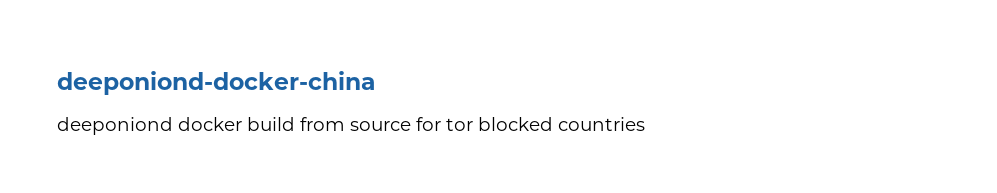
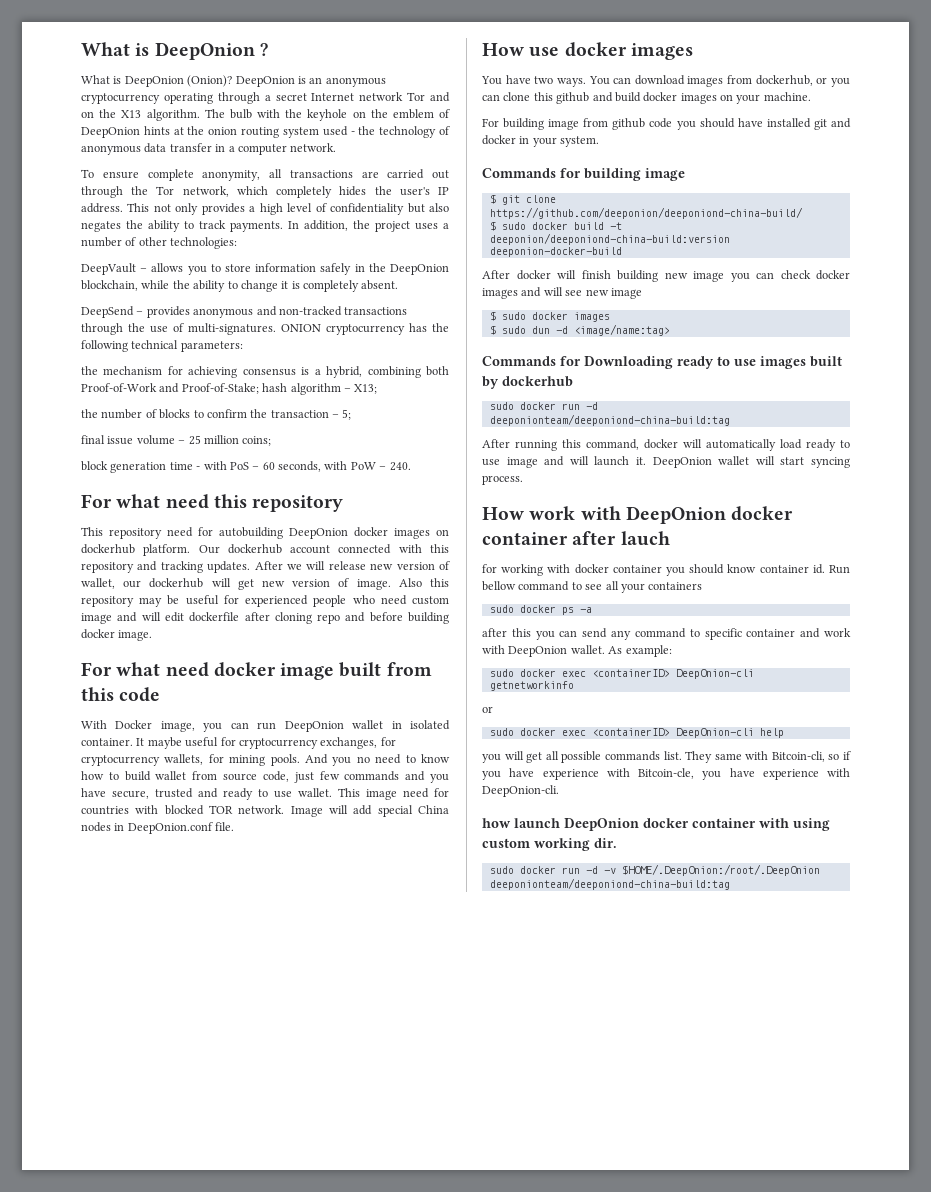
[57,71,376,95] [57,117,645,135] deeponiond-docker-china // deeponiond docker build from source for tor blocked countries -> [81,42,268,60] [81,75,386,87] [81,92,450,104] [81,109,451,121] [81,126,450,138] [81,143,337,155] [81,169,449,181] [81,186,450,198] [81,203,449,215] [81,220,449,232] [81,237,238,249] [81,263,449,275] [81,280,399,292] [81,306,408,318] [81,323,449,335] [81,340,243,352] [81,366,450,378] [81,383,378,395] [81,409,352,420] [81,435,272,446] [81,461,411,473] [81,494,344,512] [81,527,449,539] [81,544,449,556] [81,561,450,573] [81,578,449,590] [81,595,450,607] [81,612,450,624] [81,629,153,641] [81,662,432,680] [81,687,161,702] [81,720,451,732] [81,737,396,749] [81,754,450,766] [81,771,449,783] [81,788,449,800] [81,805,449,817] [81,822,235,834] [482,42,693,60] [481,75,850,87] [482,92,811,104] [482,118,851,130] [482,135,600,147] [482,168,685,181] [489,194,556,205] [489,207,803,219] [489,221,622,231] [489,233,730,245] [489,247,622,257] [482,270,850,282] [482,287,642,299] [489,311,610,322] [489,324,670,336] [482,356,842,369] [482,376,573,389] [489,402,598,410] [489,414,730,426] [482,439,850,451] [482,456,850,468] [482,475,523,485] [482,506,794,524] [482,531,670,546] [482,564,850,576] [482,581,703,593] [489,605,592,615] [482,628,851,640] [482,645,672,657] [489,669,754,679] [489,681,574,691] [482,706,493,713] [489,728,784,738] [482,751,851,763] [482,768,850,780] [482,785,559,797] [482,818,830,831] [482,838,617,851] [489,864,820,876] [489,878,730,890] What is DeepOnion ? // What is DeepOnion (Onion)? DeepOnion is an anonymous cryptocurrency operating through a secret Internet network Tor and on the X13 algorithm. The bulb with the keyhole on the emblem of DeepOnion hints at the onion routing system used - the technology of anonymous data transfer in a computer network. // To ensure complete anonymity, all transactions are carried out through the Tor network, which completely hides the user's IP address. This not only provides a high level of confidentiality but also negates the ability to track payments. In addition, the project uses a number of other technologies: // DeepVault – allows you to store information safely in the DeepOnion blockchain, while the ability to change it is completely absent. // DeepSend – provides anonymous and non-tracked transactions through the use of multi-signatures. ONION cryptocurrency has the following technical parameters: // the mechanism for achieving consensus is a hybrid, combining both Proof-of-Work and Proof-of-Stake; hash algorithm – X13; // the number of blocks to confirm the transaction – 5; // final issue volume – 25 million coins; // block generation time - with PoS – 60 seconds, with PoW – 240. // For what need this repository // This repository need for autobuilding DeepOnion docker images on dockerhub platform. Our dockerhub account connected with this repository and tracking updates. After we will release new version of wallet, our dockerhub will get new version of image. Also this repository may be useful for experienced people who need custom image and will edit dockerfile after cloning repo and before building docker image. // For what need docker image built from this code // With Docker image, you can run DeepOnion wallet in isolated container. It maybe useful for cryptocurrency exchanges, for cryptocurrency wallets, for mining pools. And you no need to know how to build wallet from source code, just few commands and you have secure, trusted and ready to use wallet. This image need for countries with blocked TOR network. Image will add special China nodes in DeepOnion.conf file. // How use docker images // You have two ways. You can download images from dockerhub, or you can clone this github and build docker images on your machine. // For building image from github code you should have installed git and docker in your system. // Commands for building image // $ git clone https://github.com/deeponion/deeponiond-china-build/ // $ sudo docker build -t deeponion/deeponiond-china-build:version deeponion-docker-build // After docker will finish building new image you can check docker images and will see new image // $ sudo docker images // $ sudo dun -d <image/name:tag> // Commands for Downloading ready to use images built by dockerhub // sudo docker run -d deeponionteam/deeponiond-china-build:tag // After running this command, docker will automatically load ready to use image and will launch it. DeepOnion wallet will start syncing process. // How work with DeepOnion docker container after lauch // for working with docker container you should know container id. Run bellow command to see all your containers // sudo docker ps -a // after this you can send any command to specific container and work with DeepOnion wallet. As example: // sudo docker exec <containerID> DeepOnion-cli getnetworkinfo // or // sudo docker exec <containerID> DeepOnion-cli help // you will get all possible commands list. They same with Bitcoin-cli, so if you have experience with Bitcoin-cle, you have experience with DeepOnion-cli. // how launch DeepOnion docker container with using custom working dir. // sudo docker run -d -v $HOME/.DeepOnion:/root/.DeepOnion deeponionteam/deeponiond-china-build:tag

